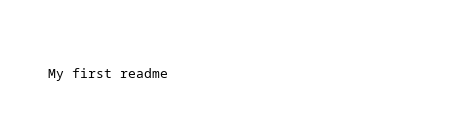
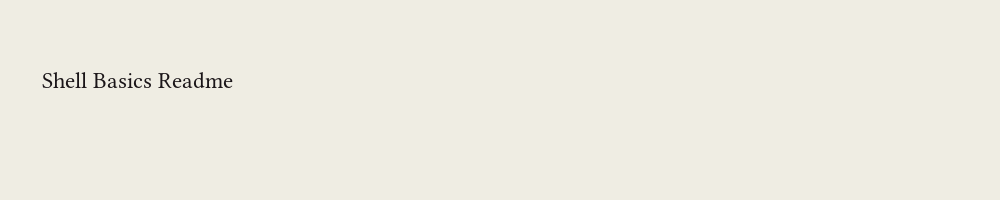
[48,68,168,81] My first readme -> [42,72,234,89] Shell Basics Readme

